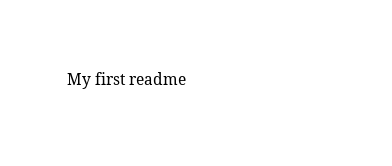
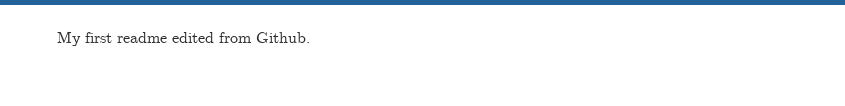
(187, 78) none -> [172,32,310,43] edited from Github.

